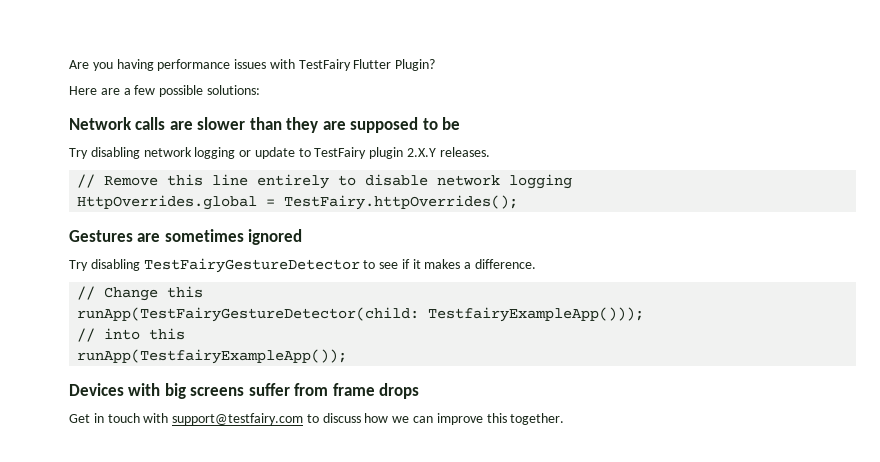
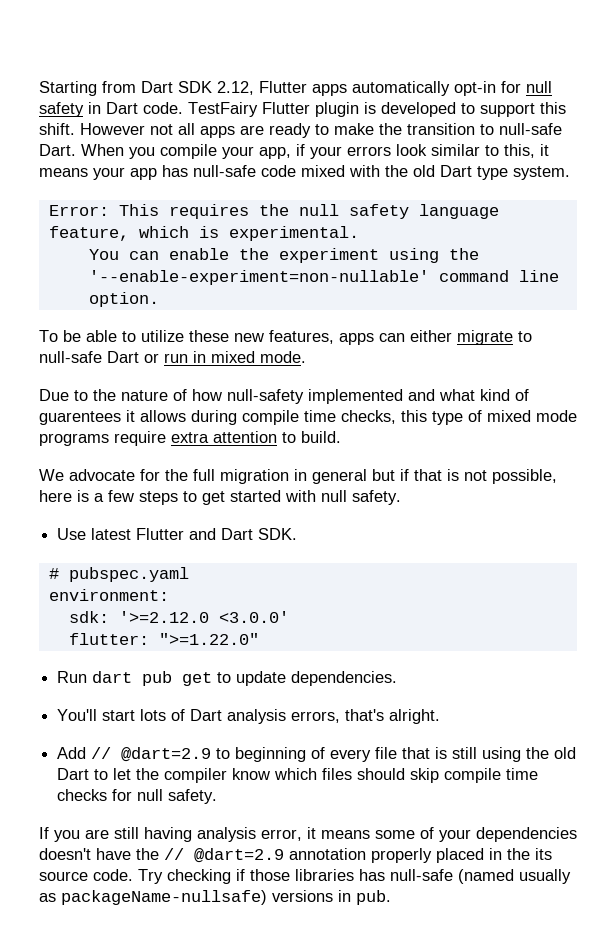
[69,59,436,71] [69,85,260,97] [69,117,461,133] [69,147,490,159] [77,174,573,189] [77,195,519,210] [69,229,303,245] [69,258,537,273] [77,286,204,301] [77,307,645,322] [77,328,186,342] [77,349,348,364] [69,383,420,399] [69,413,565,425] Are you having performance issues with TestFairy Flutter Plugin? // Here are a few possible solutions: // Network calls are slower than they are supposed to be // Try disabling network logging or update to TestFairy plugin 2.X.Y releases. // // Remove this line entirely to disable network logging // HttpOverrides.global = TestFairy.httpOverrides(); // Gestures are sometimes ignored // Try disabling TestFairyGestureDetector to see if it makes a difference. // // Change this // runApp(TestFairyGestureDetector(child: TestfairyExampleApp())); // // into this // runApp(TestfairyExampleApp()); // Devices with big screens suffer from frame drops // Get in touch with support@testfairy.com to discuss how we can improve this together. -> [39,81,552,96] [39,102,566,117] [39,123,562,138] [39,144,549,159] [39,165,570,180] [48,204,499,219] [48,226,359,241] [88,248,479,263] [88,270,559,285] [88,292,159,307] [39,330,532,345] [39,351,306,363] [39,389,529,404] [39,410,577,425] [39,431,341,446] [39,469,557,484] [39,490,401,505] [57,528,298,540] [48,567,189,582] [48,589,169,601] [68,611,289,623] [68,633,259,645] [57,671,398,686] [57,709,441,724] [57,747,577,762] [57,768,539,783] [57,789,218,804] [39,827,577,842] [39,848,552,863] [39,869,571,884] [39,890,391,905] Starting from Dart SDK 2.12, Flutter apps automatically opt-in for null safety in Dart code. TestFairy Flutter plugin is developed to support this shift. However not all apps are ready to make the transition to null-safe Dart. When you compile your app, if your errors look similar to this, it means your app has null-safe code mixed with the old Dart type system. // Error: This requires the null safety language feature, which is experimental. // You can enable the experiment using the '--enable-experiment=non-nullable' command line option. // To be able to utilize these new features, apps can either migrate to null-safe Dart or run in mixed mode. // Due to the nature of how null-safety implemented and what kind of guarentees it allows during compile time checks, this type of mixed mode programs require extra attention to build. // We advocate for the full migration in general but if that is not possible, here is a few steps to get started with null safety. // Use latest Flutter and Dart SDK. // # pubspec.yaml // environment: // sdk: '>=2.12.0 <3.0.0' // flutter: ">=1.22.0" // Run dart pub get to update dependencies. // You'll start lots of Dart analysis errors, that's alright. // Add // @dart=2.9 to beginning of every file that is still using the old Dart to let the compiler know which files should skip compile time checks for null safety. // If you are still having analysis error, it means some of your dependencies doesn't have the // @dart=2.9 annotation properly placed in the its source code. Try checking if those libraries has null-safe (named usually as packageName-nullsafe) versions in pub.

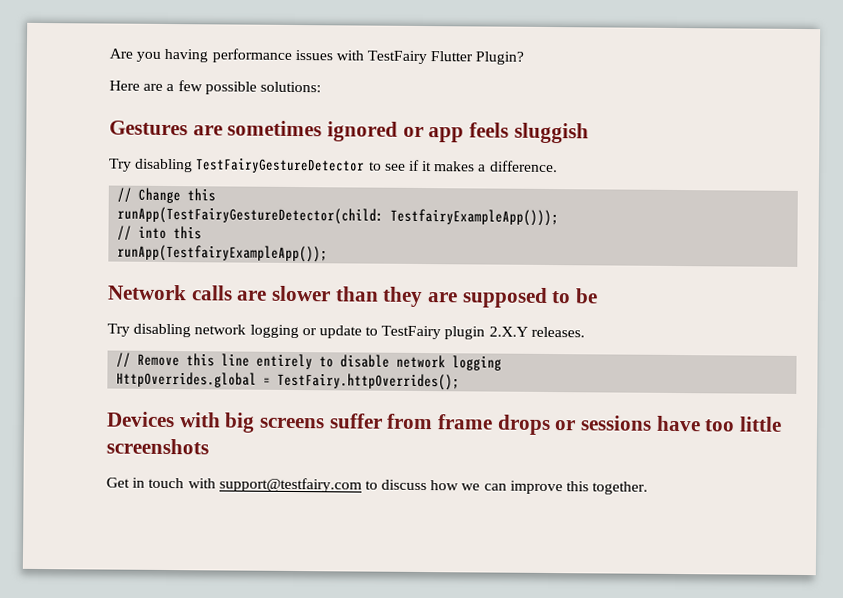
[39,81,552,96] [39,102,566,117] [39,123,562,138] [39,144,549,159] [39,165,570,180] [48,204,499,219] [48,226,359,241] [88,248,479,263] [88,270,559,285] [88,292,159,307] [39,330,532,345] [39,351,306,363] [39,389,529,404] [39,410,577,425] [39,431,341,446] [39,469,557,484] [39,490,401,505] [57,528,298,540] [48,567,189,582] [48,589,169,601] [68,611,289,623] [68,633,259,645] [57,671,398,686] [57,709,441,724] [57,747,577,762] [57,768,539,783] [57,789,218,804] [39,827,577,842] [39,848,552,863] [39,869,571,884] [39,890,391,905] Starting from Dart SDK 2.12, Flutter apps automatically opt-in for null safety in Dart code. TestFairy Flutter plugin is developed to support this shift. However not all apps are ready to make the transition to null-safe Dart. When you compile your app, if your errors look similar to this, it means your app has null-safe code mixed with the old Dart type system. // Error: This requires the null safety language feature, which is experimental. // You can enable the experiment using the '--enable-experiment=non-nullable' command line option. // To be able to utilize these new features, apps can either migrate to null-safe Dart or run in mixed mode. // Due to the nature of how null-safety implemented and what kind of guarentees it allows during compile time checks, this type of mixed mode programs require extra attention to build. // We advocate for the full migration in general but if that is not possible, here is a few steps to get started with null safety. // Use latest Flutter and Dart SDK. // # pubspec.yaml // environment: // sdk: '>=2.12.0 <3.0.0' // flutter: ">=1.22.0" // Run dart pub get to update dependencies. // You'll start lots of Dart analysis errors, that's alright. // Add // @dart=2.9 to beginning of every file that is still using the old Dart to let the compiler know which files should skip compile time checks for null safety. // If you are still having analysis error, it means some of your dependencies doesn't have the // @dart=2.9 annotation properly placed in the its source code. Try checking if those libraries has null-safe (named usually as packageName-nullsafe) versions in pub. -> [109,48,525,65] [109,80,321,95] [109,120,589,144] [108,157,558,174] [117,187,217,204] [117,206,560,227] [117,225,203,241] [117,244,329,263] [107,284,599,308] [107,323,585,340] [116,352,503,371] [116,371,461,391] [106,411,783,436] [106,438,209,455] [106,477,649,495] Are you having performance issues with TestFairy Flutter Plugin? // Here are a few possible solutions: // Gestures are sometimes ignored or app feels sluggish // Try disabling TestFairyGestureDetector to see if it makes a difference. // // Change this // runApp(TestFairyGestureDetector(child: TestfairyExampleApp())); // // into this // runApp(TestfairyExampleApp()); // Network calls are slower than they are supposed to be // Try disabling network logging or update to TestFairy plugin 2.X.Y releases. // // Remove this line entirely to disable network logging // HttpOverrides.global = TestFairy.httpOverrides(); // Devices with big screens suffer from frame drops or sessions have too little screenshots // Get in touch with support@testfairy.com to discuss how we can improve this together.

